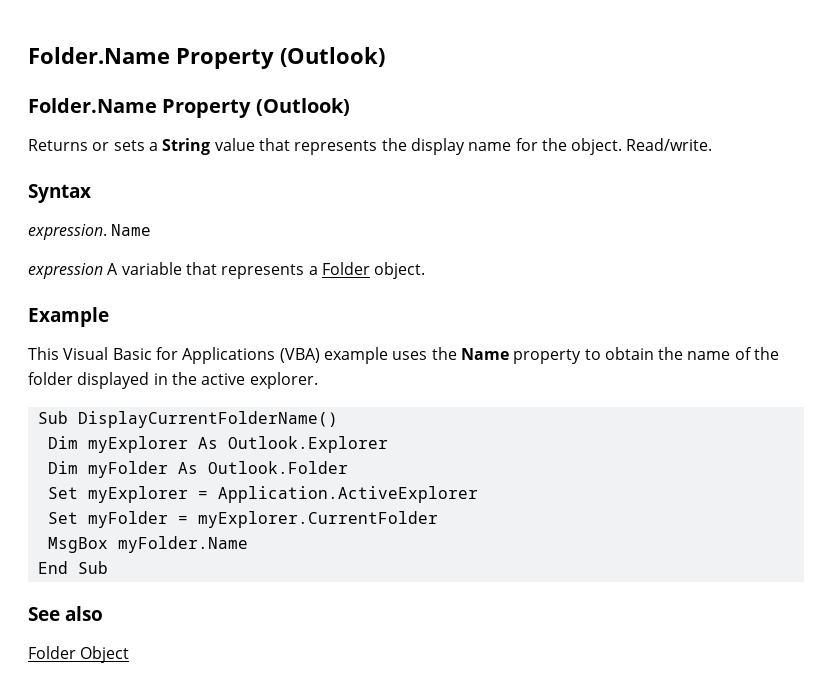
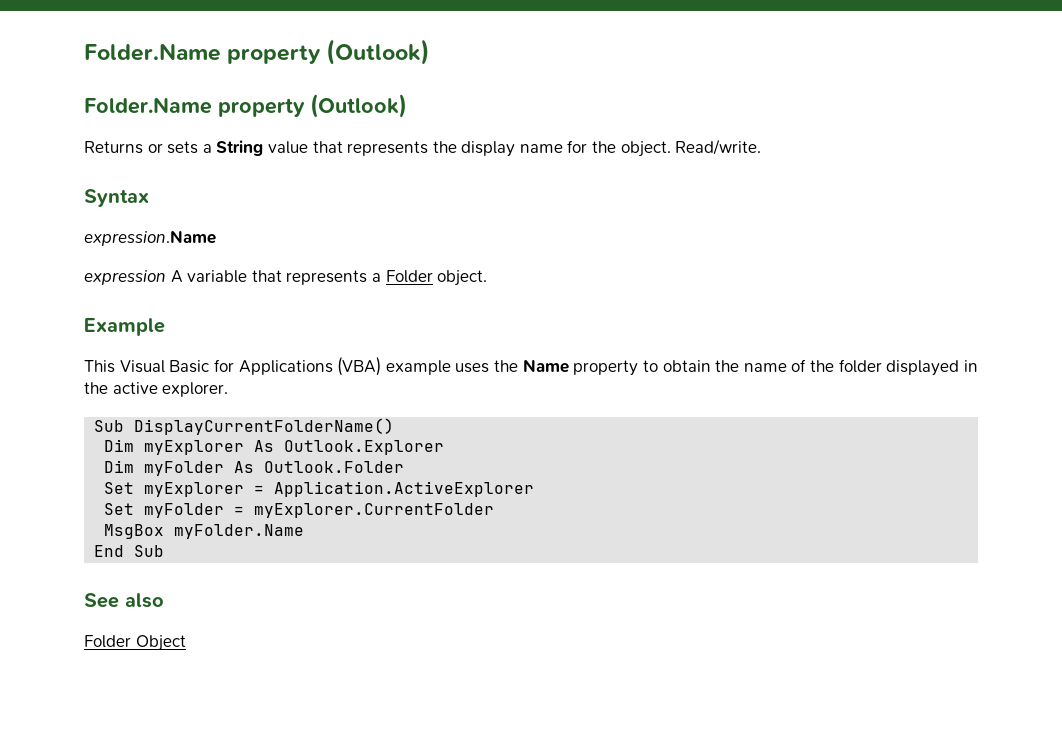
[28,47,274,69] Folder.Name Property -> [84,43,322,64] Folder.Name property
[162,99,252,118] Property -> [218,98,305,117] property
[28,224,152,240] expression. Name -> [84,230,216,246] expression.Name

